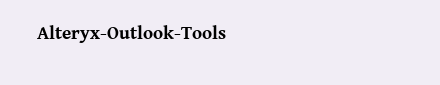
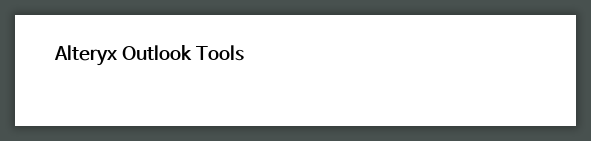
[37,25,226,43] Alteryx-Outlook-Tools -> [54,45,245,66] Alteryx Outlook Tools

